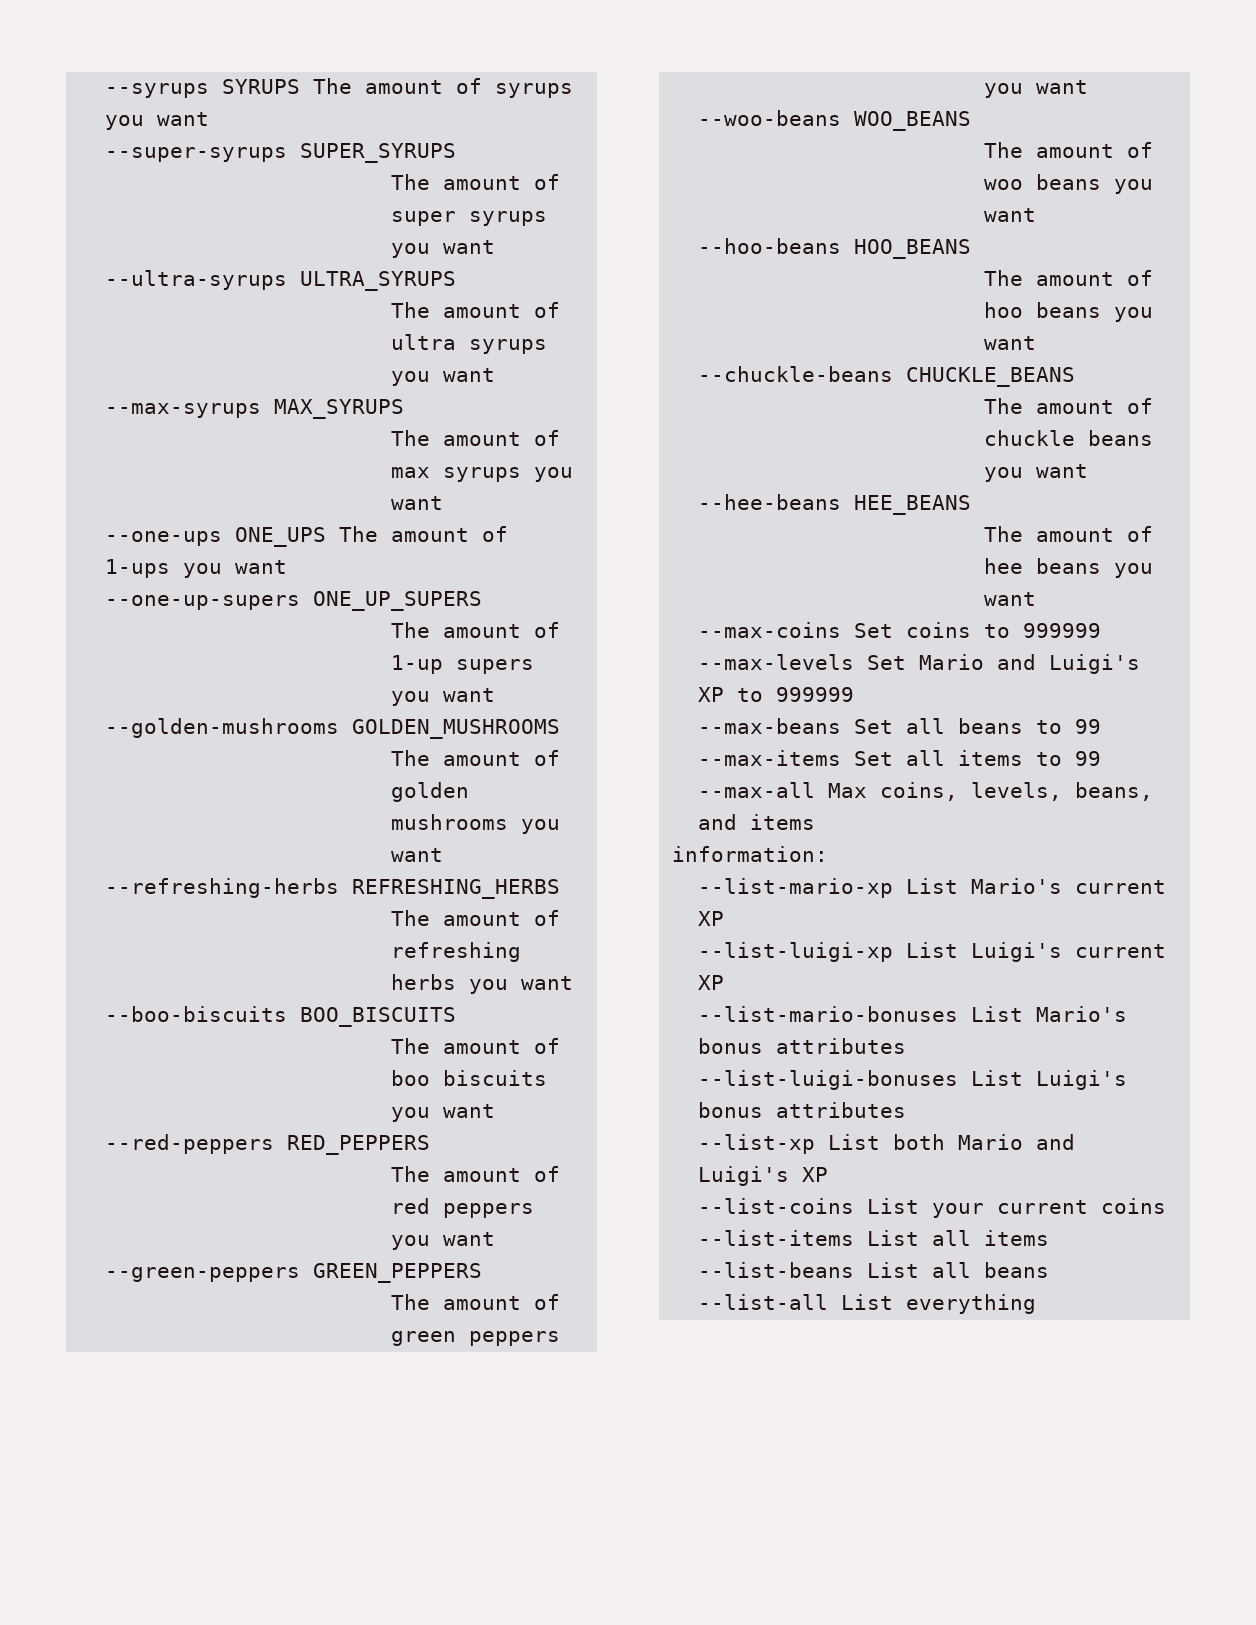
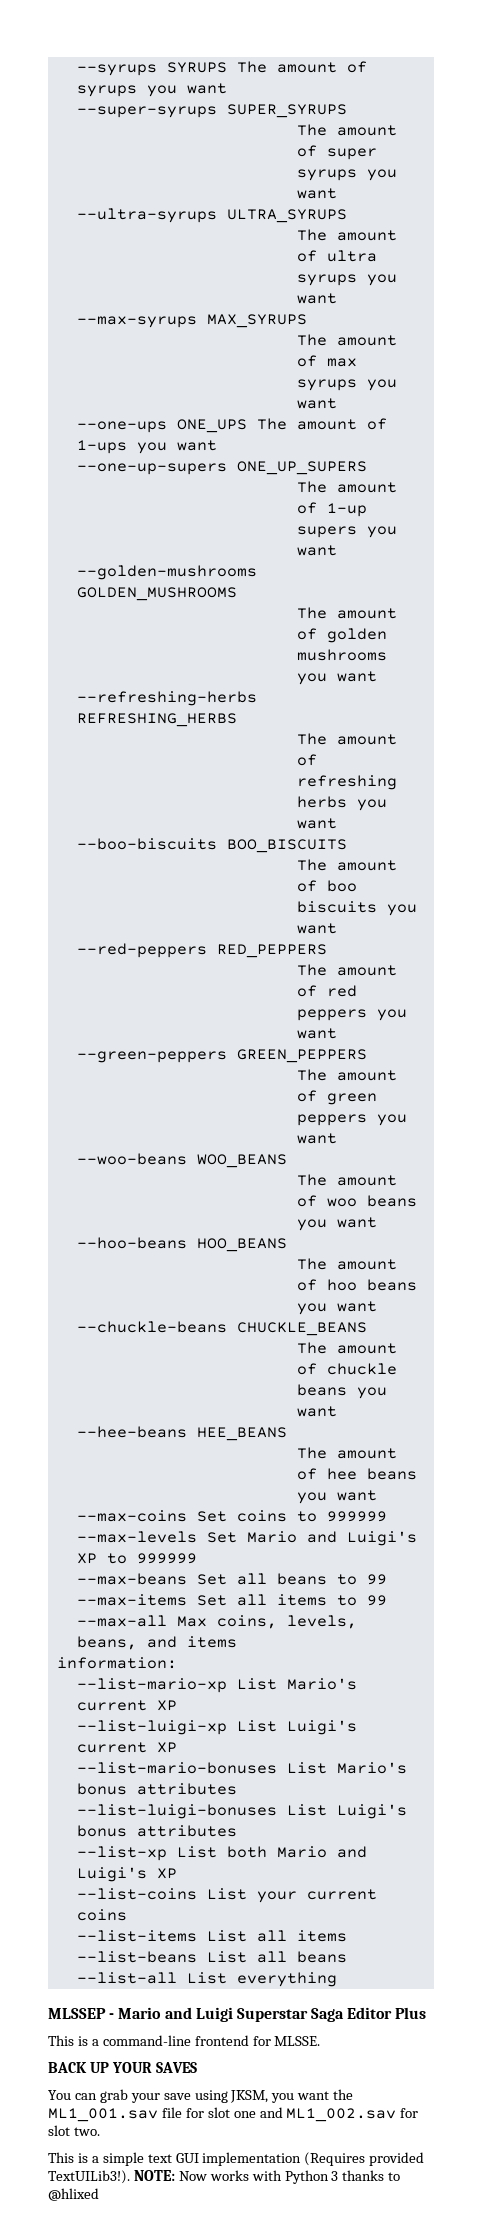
(1036, 1304) none -> [48,2007,427,2022] [48,2035,321,2046] [48,2062,197,2073] [48,2089,354,2103] [48,2107,419,2122] [48,2125,100,2136] [48,2152,425,2166] [48,2170,401,2184] [48,2188,99,2201] // MLSSEP - Mario and Luigi Superstar Saga Editor Plus // This is a command-line frontend for MLSSE. // BACK UP YOUR SAVES // You can grab your save using JKSM, you want the ML1_001.sav file for slot one and ML1_002.sav for slot two. // This is a simple text GUI implementation (Requires provided TextUILib3!). NOTE: Now works with Python 3 thanks to @hlixed

